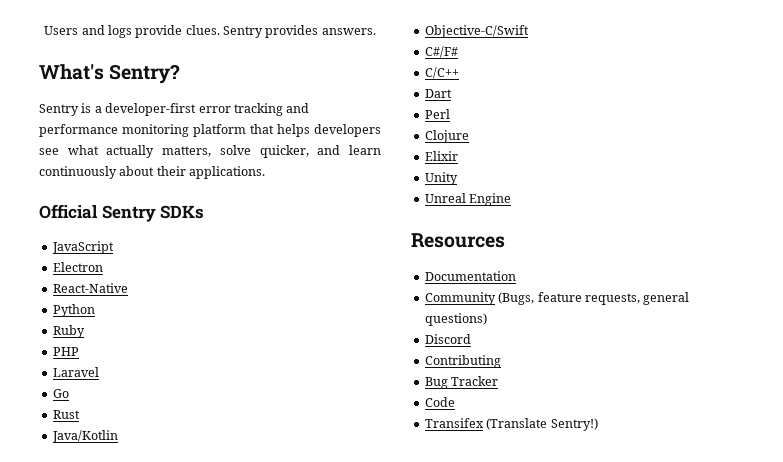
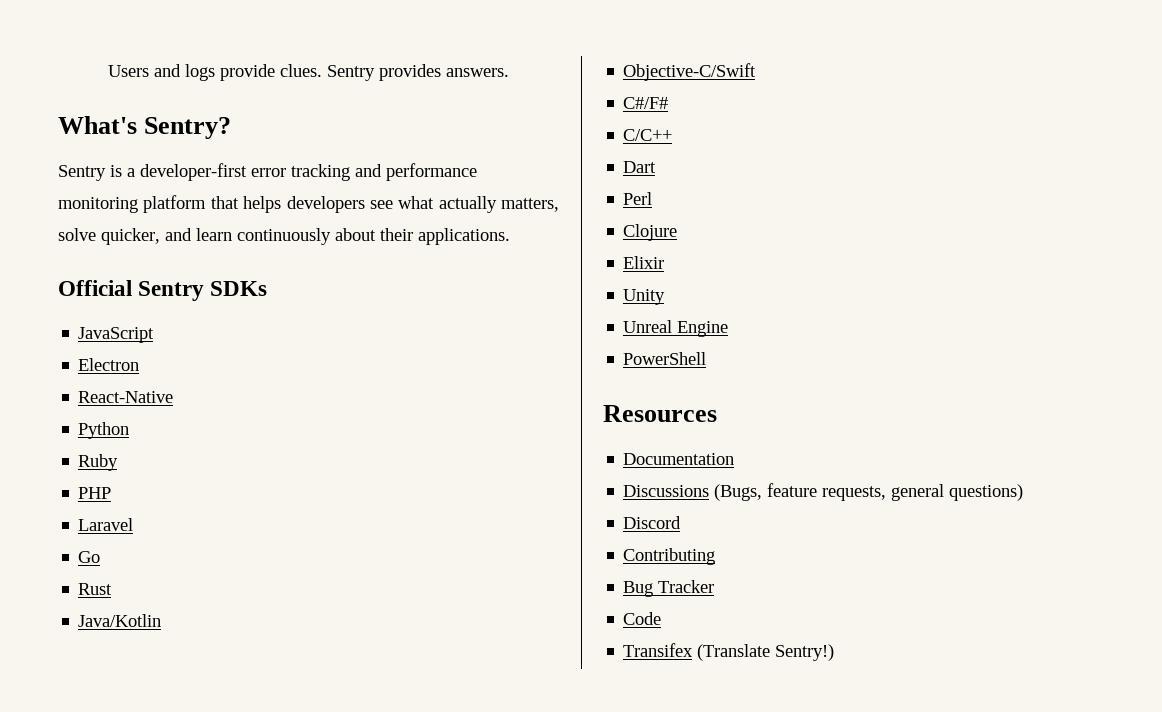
(512, 199) none -> [623,352,707,365] // PowerShell
[424,292,496,305] Community -> [623,485,710,497] Discussions

